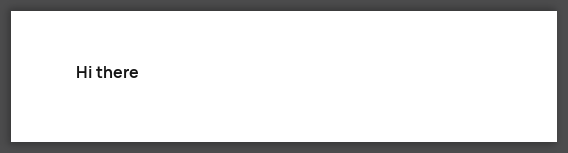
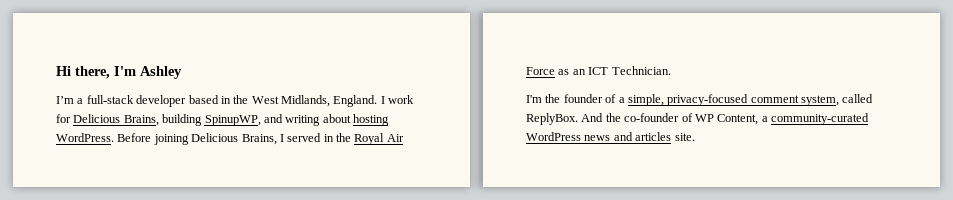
[96,66,140,78] there -> [75,66,182,79] [56,95,415,107] [56,114,389,126] [56,133,404,145] [526,66,671,75] [526,94,874,106] [526,113,869,125] [526,132,695,141] there, I'm Ashley // I’m a full-stack developer based in the West Midlands, England. I work for Delicious Brains, building SpinupWP, and writing about hosting WordPress. Before joining Delicious Brains, I served in the Royal Air Force as an ICT Technician. // I'm the founder of a simple, privacy-focused comment system, called ReplyBox. And the co-founder of WP Content, a community-curated WordPress news and articles site.

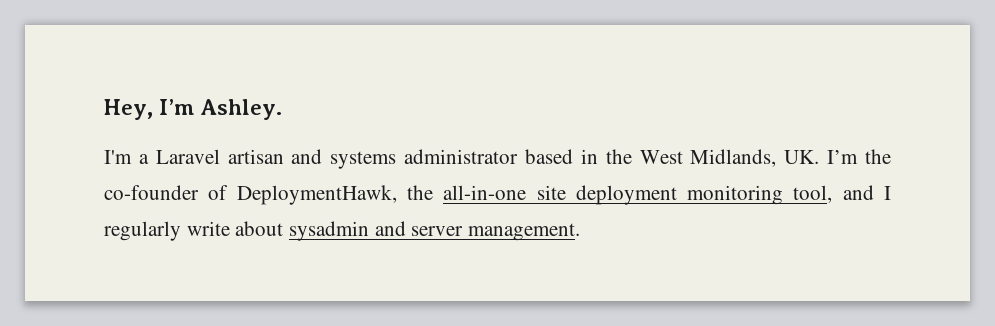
[56,66,182,79] [56,95,187,107] Hi there, I'm Ashley // I’m a full-stack developer -> [104,99,283,120] [104,149,519,169] Hey, I’m Ashley. // I'm a Laravel artisan and systems administrator
[333,95,415,107] [56,114,389,126] [56,133,404,145] [526,66,671,75] [526,94,874,106] [526,113,869,125] [526,132,695,141] England. I work for Delicious Brains, building SpinupWP, and writing about hosting WordPress. Before joining Delicious Brains, I served in the Royal Air Force as an ICT Technician. // I'm the founder of a simple, privacy-focused comment system, called ReplyBox. And the co-founder of WP Content, a community-curated WordPress news and articles site. -> [784,149,892,164] [104,185,891,205] [104,221,581,241] UK. I’m the co-founder of DeploymentHawk, the all-in-one site deployment monitoring tool, and I regularly write about sysadmin and server management.

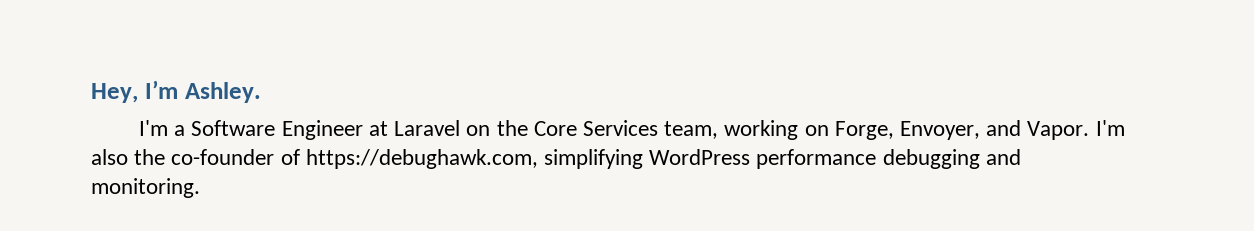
[155,149,892,169] [104,185,891,205] [104,221,581,241] Laravel artisan and systems administrator based in the West Midlands, UK. I’m the co-founder of DeploymentHawk, the all-in-one site deployment monitoring tool, and I regularly write about sysadmin and server management. -> [191,120,1125,140] [91,149,1021,169] [91,178,200,198] Software Engineer at Laravel on the Core Services team, working on Forge, Envoyer, and Vapor. I'm also the co-founder of https://debughawk.com, simplifying WordPress performance debugging and monitoring.

